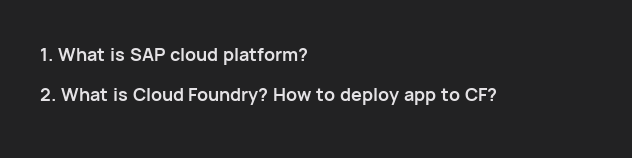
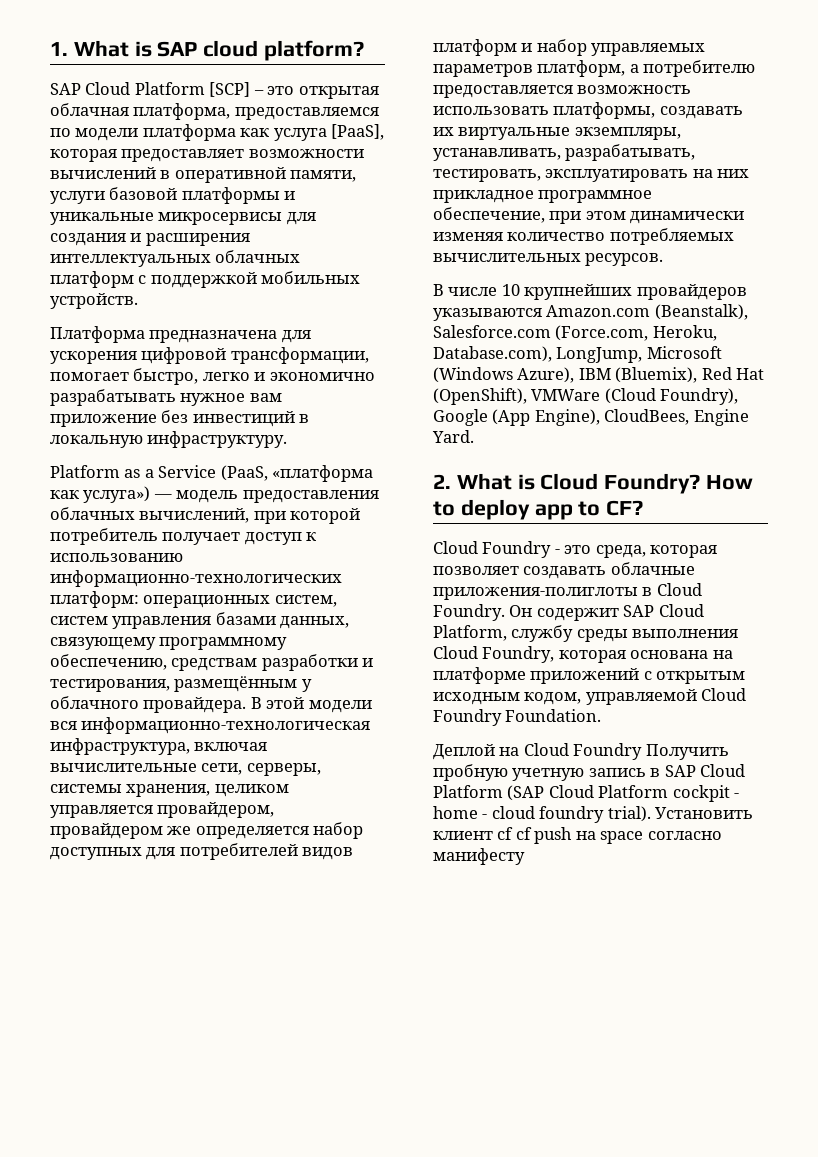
(309, 56) none -> [50,82,379,99] [50,103,379,120] [50,124,385,141] [50,149,364,162] [50,167,357,183] [50,187,296,204] [50,212,316,225] [50,233,250,246] [50,250,301,267] [50,271,361,288] [50,293,138,309] [50,326,311,343] [50,347,369,364] [50,368,375,385] [50,389,282,406] [50,410,310,427] [50,431,288,448] [50,465,374,482] [50,486,379,503] [50,507,361,524] [50,528,317,545] [50,553,183,562] [50,570,342,587] [50,591,337,608] [50,612,350,629] [50,637,288,650] [50,654,374,671] [50,676,312,692] [50,696,372,713] [50,717,371,734] [50,738,268,755] [50,763,321,776] [50,784,289,797] [50,802,275,818] [50,822,364,839] [50,843,354,860] [433,39,706,56] [433,60,756,77] [433,85,692,98] [433,102,743,119] [433,127,681,140] [433,144,696,161] [433,169,750,182] [433,190,653,203] [433,207,745,224] [433,228,734,245] [433,253,664,266] [433,284,747,300] [433,304,748,321] [433,325,717,341] [433,346,722,363] [433,367,765,383] [433,388,739,405] [433,409,749,426] [432,430,474,443] // SAP Cloud Platform [SCP] – это открытая облачная платформа, предоставляемся по модели платформа как услуга [PaaS], которая предоставляет возможности вычислений в оперативной памяти, услуги базовой платформы и уникальные микросервисы для создания и расширения интеллектуальных облачных платформ с поддержкой мобильных устройств. // Платформа предназначена для ускорения цифровой трансформации, помогает быстро, легко и экономично разрабатывать нужное вам приложение без инвестиций в локальную инфраструктуру. // Platform as a Service (PaaS, «платформа как услуга») — модель предоставления облачных вычислений, при которой потребитель получает доступ к использованию информационно-технологических платформ: операционных систем, систем управления базами данных, связующему программному обеспечению, средствам разработки и тестирования, размещённым у облачного провайдера. В этой модели вся информационно-технологическая инфраструктура, включая вычислительные сети, серверы, системы хранения, целиком управляется провайдером, провайдером же определяется набор доступных для потребителей видов платформ и набор управляемых параметров платформ, а потребителю предоставляется возможность использовать платформы, создавать их виртуальные экземпляры, устанавливать, разрабатывать, тестировать, эксплуатировать на них прикладное программное обеспечение, при этом динамически изменяя количество потребляемых вычислительных ресурсов. // В числе 10 крупнейших провайдеров указываются Amazon.com (Beanstalk), Salesforce.com (Force.com, Heroku, Database.com), LongJump, Microsoft (Windows Azure), IBM (Bluemix), Red Hat (OpenShift), VMWare (Cloud Foundry), Google (App Engine), CloudBees, Engine Yard.
(497, 94) none -> [433,541,718,558] [433,562,695,579] [433,583,702,600] [433,604,704,621] [433,625,739,642] [433,646,733,663] [433,667,746,684] [433,688,747,705] [433,709,602,726] [433,743,729,760] [433,764,746,781] [433,785,740,802] [433,806,754,823] [433,827,722,844] [433,848,525,865] // Cloud Foundry - это среда, которая позволяет создавать облачные приложения-полиглоты в Cloud Foundry. Он содержит SAP Cloud Platform, службу среды выполнения Cloud Foundry, которая основана на платформе приложений с открытым исходным кодом, управляемой Cloud Foundry Foundation. // Деплой на Cloud Foundry Получить пробную учетную запись в SAP Cloud Platform (SAP Cloud Platform cockpit - home - cloud foundry trial). Установить клиент cf cf push на space согласно манифесту

